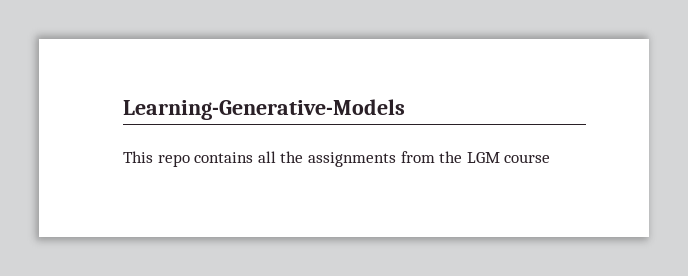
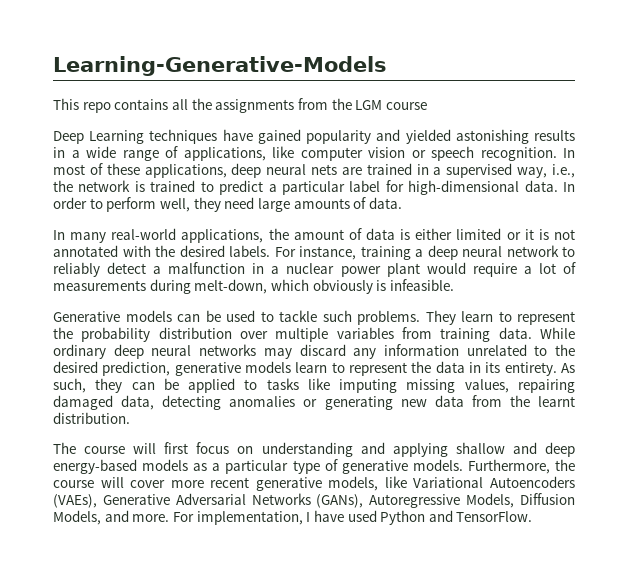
(551, 158) none -> [53,129,575,144] [53,146,575,161] [53,163,576,178] [53,180,575,195] [53,197,402,212] [53,228,576,243] [53,245,575,260] [53,262,577,277] [53,279,454,294] [53,310,575,325] [53,327,575,342] [53,344,575,359] [53,361,575,376] [53,378,575,393] [53,395,576,410] [53,412,130,424] [53,442,575,457] [53,459,576,474] [53,476,575,491] [53,493,575,508] [53,510,533,525] // Deep Learning techniques have gained popularity and yielded astonishing results in a wide range of applications, like computer vision or speech recognition. In most of these applications, deep neural nets are trained in a supervised way, i.e., the network is trained to predict a particular label for high-dimensional data. In order to perform well, they need large amounts of data. // In many real-world applications, the amount of data is either limited or it is not annotated with the desired labels. For instance, training a deep neural network to reliably detect a malfunction in a nuclear power plant would require a lot of measurements during melt-down, which obviously is infeasible. // Generative models can be used to tackle such problems. They learn to represent the probability distribution over multiple variables from training data. While ordinary deep neural networks may discard any information unrelated to the desired prediction, generative models learn to represent the data in its entirety. As such, they can be applied to tasks like imputing missing values, repairing damaged data, detecting anomalies or generating new data from the learnt distribution. // The course will first focus on understanding and applying shallow and deep energy-based models as a particular type of generative models. Furthermore, the course will cover more recent generative models, like Variational Autoencoders (VAEs), Generative Adversarial Networks (GANs), Autoregressive Models, Diffusion Models, and more. For implementation, I have used Python and TensorFlow.

